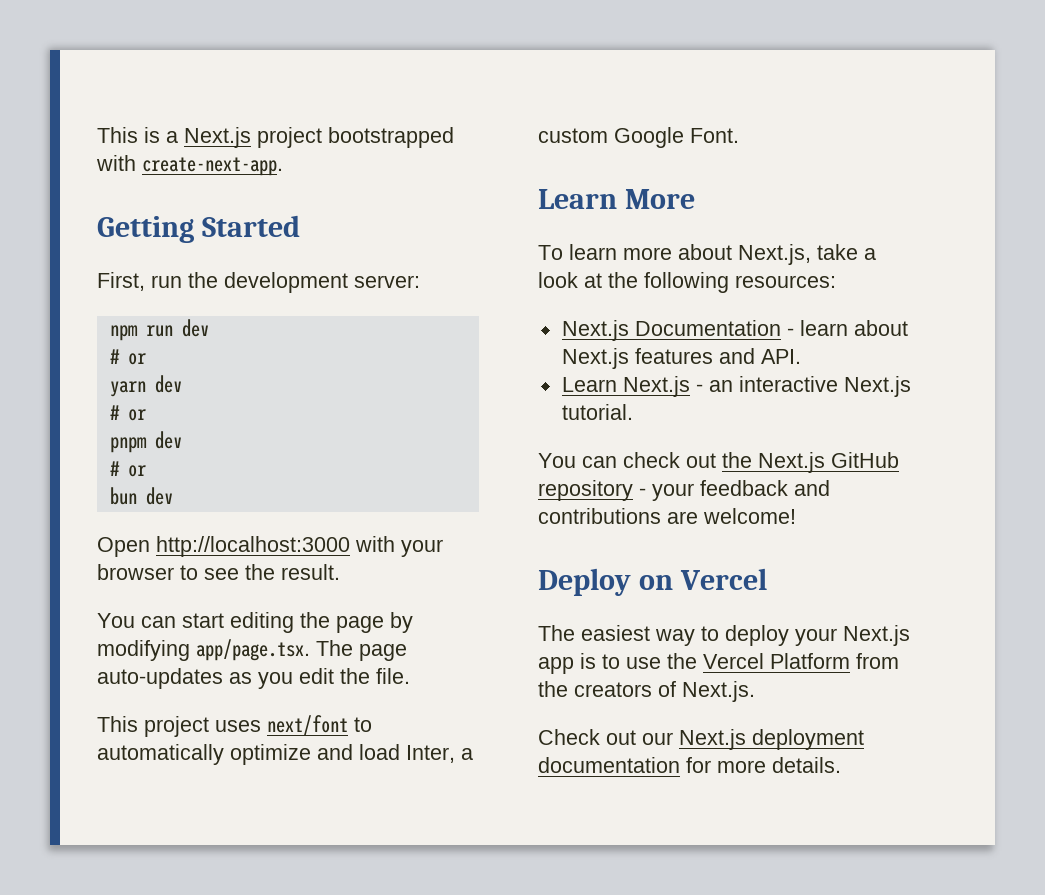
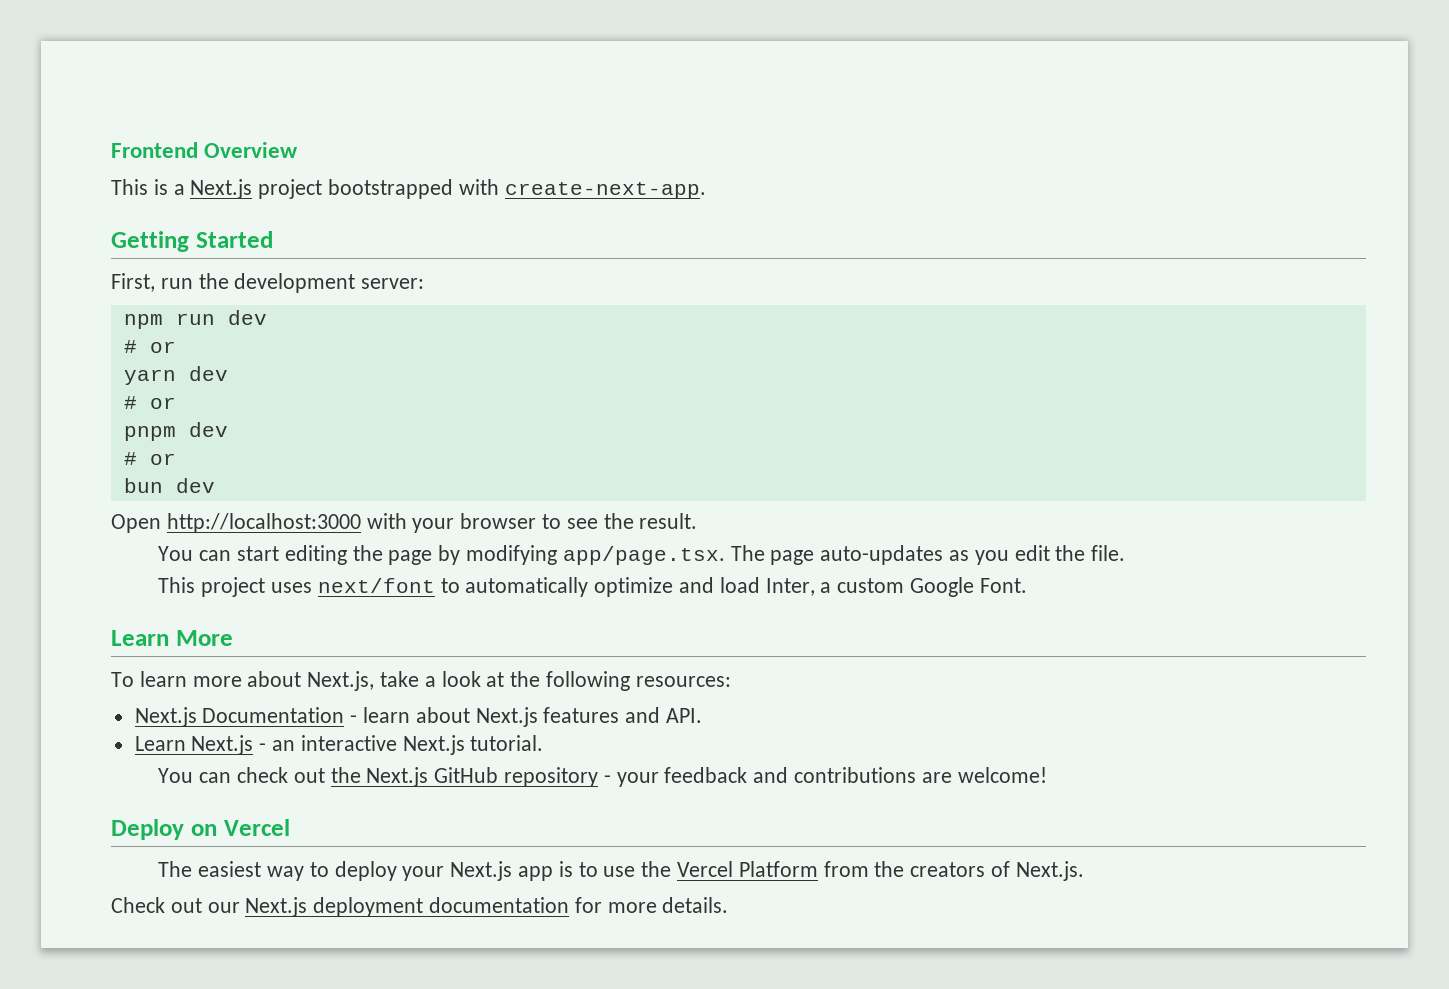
(97, 135) none -> [111,142,299,158] Frontend Overview //

